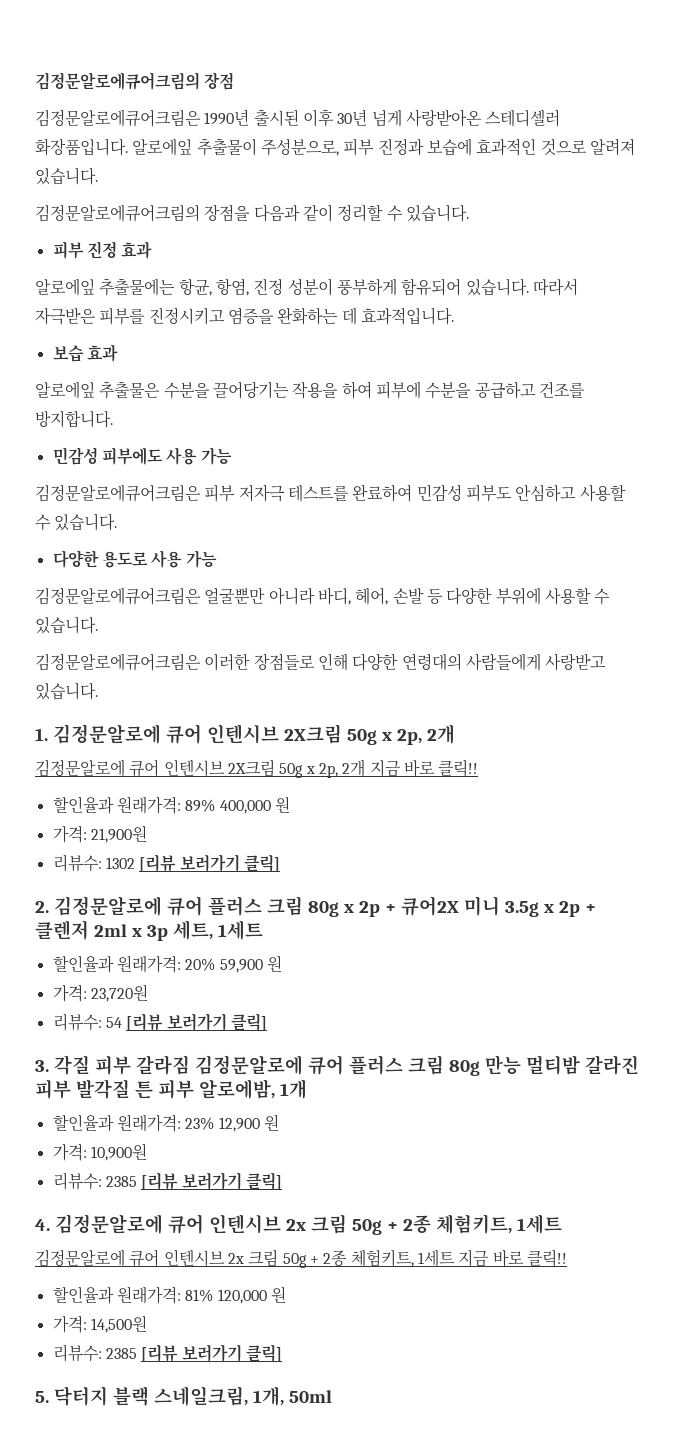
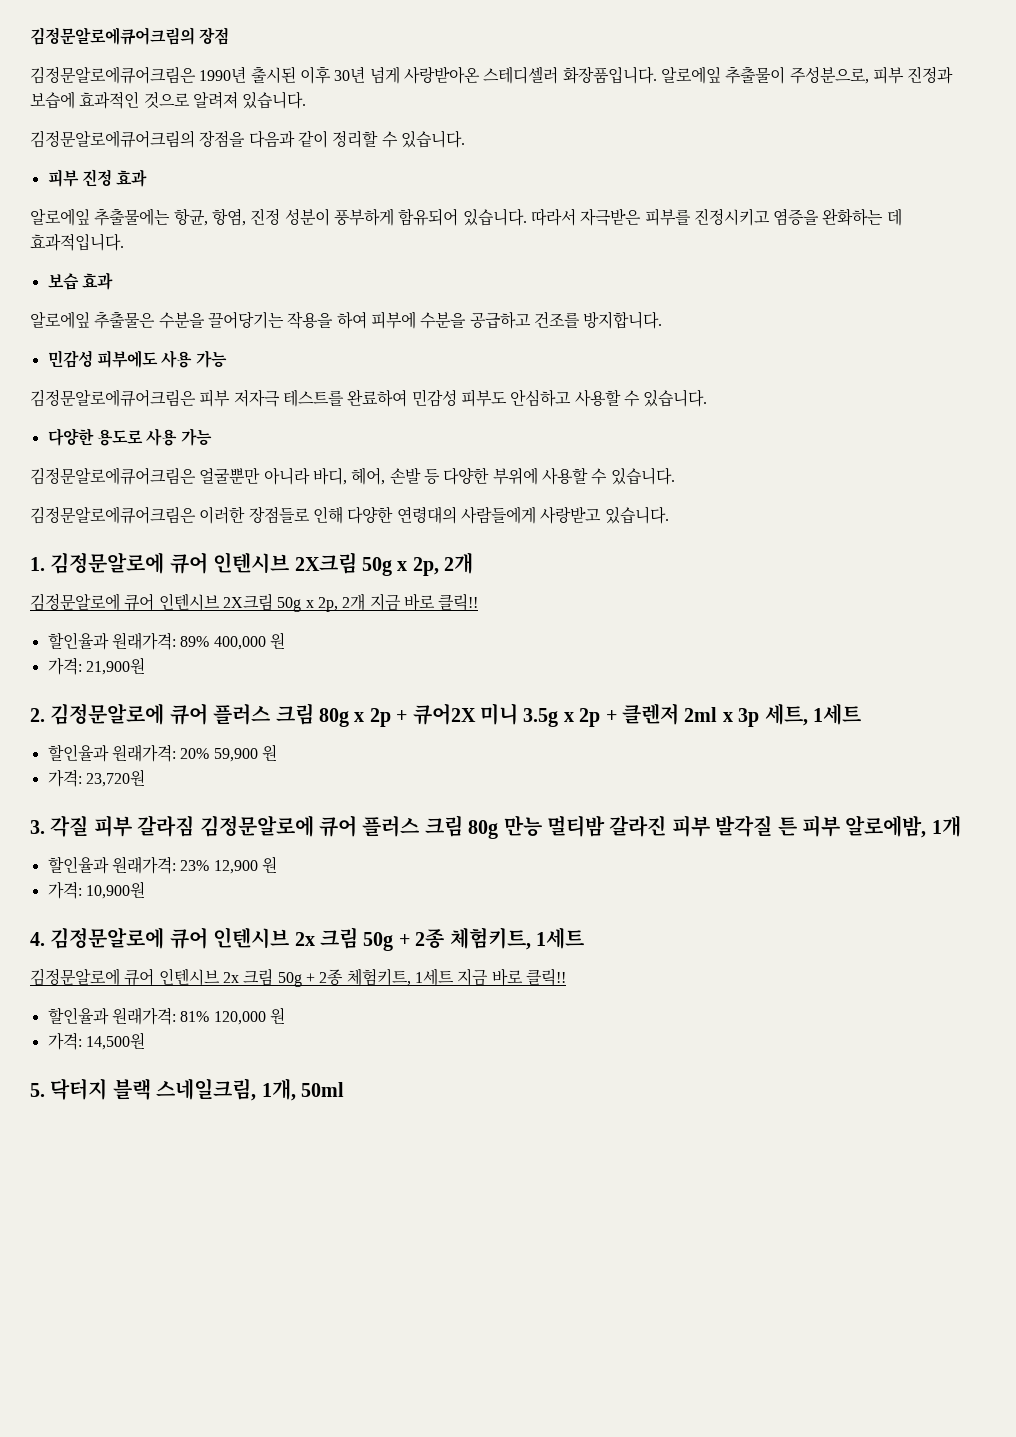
[52,854,280,872] // 리뷰수: 1302 [리뷰 보러가기 클릭] -> (145, 666) none
[52,1013,267,1031] // 리뷰수: 54 [리뷰 보러가기 클릭] -> (145, 778) none
[52,1172,282,1190] // 리뷰수: 2385 [리뷰 보러가기 클릭] -> (145, 890) none
[52,1344,282,1362] // 리뷰수: 2385 [리뷰 보러가기 클릭] -> (145, 1041) none

